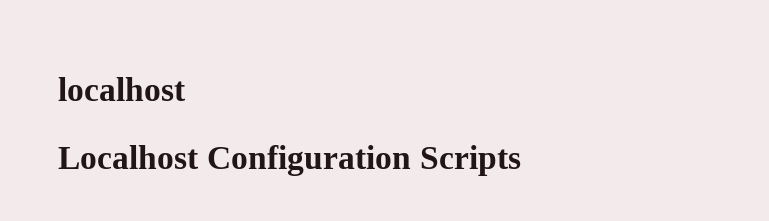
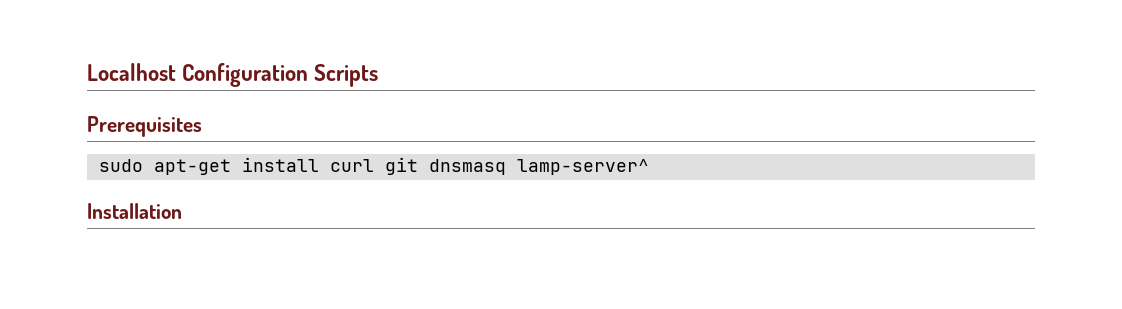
[58,77,186,101] localhost // -> (87, 72) none
(522, 160) none -> [87,116,202,137] [99,157,649,175] [87,203,182,219] // Prerequisites // sudo apt-get install curl git dnsmasq lamp-server^ // Installation

